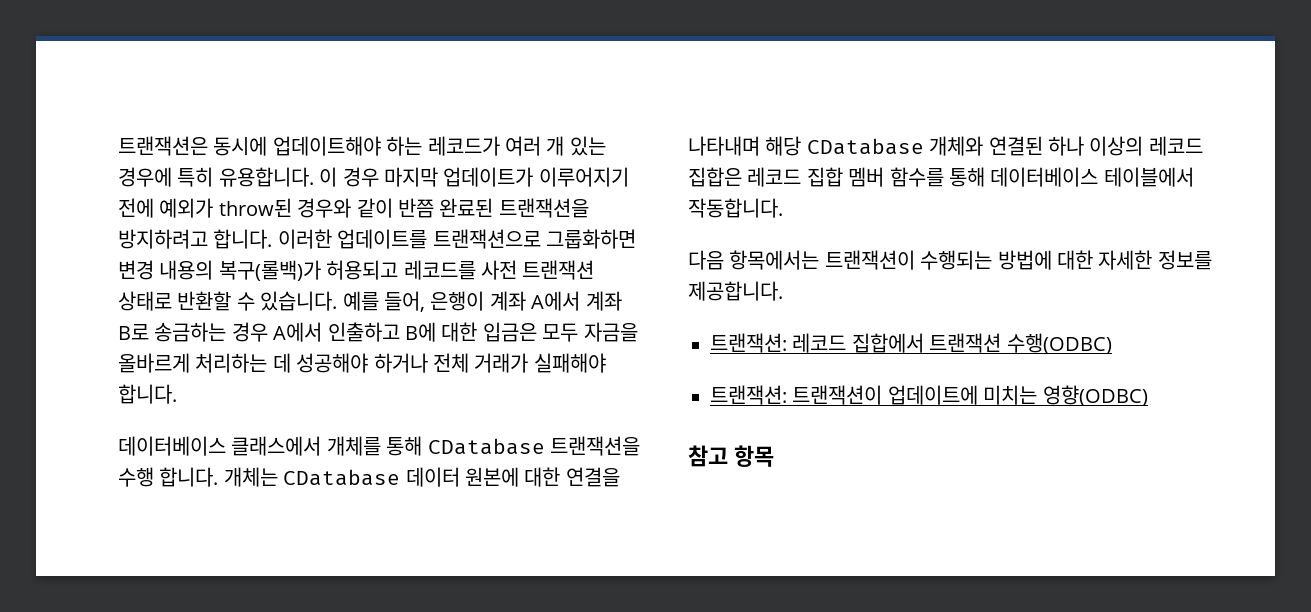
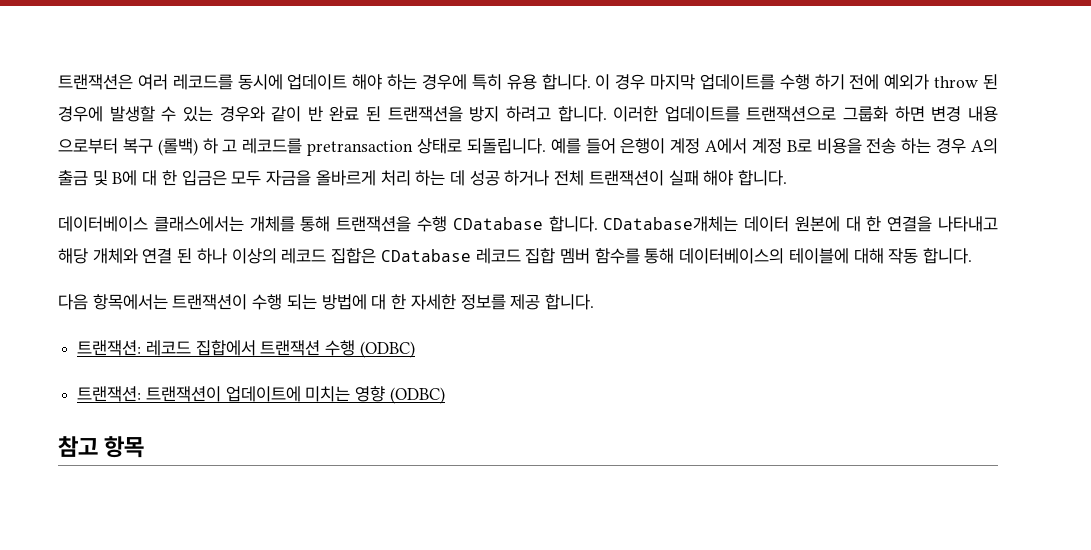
[213,136,606,156] [118,167,629,187] [118,198,589,218] [118,229,636,249] [118,260,595,281] [118,291,622,312] [118,322,638,342] [118,353,606,373] 동시에 업데이트해야 하는 레코드가 여러 개 있는 경우에 특히 유용합니다. 이 경우 마지막 업데이트가 이루어지기 전에 예외가 throw된 경우와 같이 반쯤 완료된 트랜잭션을 방지하려고 합니다. 이러한 업데이트를 트랜잭션으로 그룹화하면 변경 내용의 복구(롤백)가 허용되고 레코드를 사전 트랜잭션 상태로 반환할 수 있습니다. 예를 들어, 은행이 계좌 A에서 계좌 B로 송금하는 경우 A에서 인출하고 B에 대한 입금은 모두 자금을 올바르게 처리하는 데 성공해야 하거나 전체 거래가 실패해야 -> [137,74,999,90] [58,106,999,122] [58,138,999,156] [58,170,734,186] 여러 레코드를 동시에 업데이트 해야 하는 경우에 특히 유용 합니다. 이 경우 마지막 업데이트를 수행 하기 전에 예외가 throw 된 경우에 발생할 수 있는 경우와 같이 반 완료 된 트랜잭션을 방지 하려고 합니다. 이러한 업데이트를 트랜잭션으로 그룹화 하면 변경 내용 으로부터 복구 (롤백) 하 고 레코드를 pretransaction 상태로 되돌립니다. 예를 들어 은행이 계정 A에서 계정 B로 비용을 전송 하는 경우 A의 출금 및 B에 대 한 입금은 모두 자금을 올바르게 처리 하는 데 성공 하거나 전체 트랜잭션이 실패 해야
[231,436,322,456] 클래스에서 -> [153,216,244,232] 클래스에서는
[427,438,545,455] CDatabase -> (331, 224) none
[159,467,620,487] [688,136,1043,156] 합니다. 개체는 CDatabase 데이터 원본에 대한 연결을 나타내며 해당 CDatabase 개체와 연결된 -> [452,216,999,232] [58,248,193,264] CDatabase 합니다. CDatabase개체는 데이터 원본에 대 한 연결을 나타내고 해당 개체와 연결 된
(742, 177) none -> [380,249,471,262] CDatabase
[990,167,1194,187] [688,198,783,218] [688,250,1212,270] [688,281,783,301] 데이터베이스 테이블에서 작동합니다. // 다음 항목에서는 트랜잭션이 수행되는 방법에 대한 자세한 정보를 제공합니다. -> [679,248,973,264] [58,294,594,310] 데이터베이스의 테이블에 대해 작동 합니다. // 다음 항목에서는 트랜잭션이 수행 되는 방법에 대 한 자세한 정보를 제공 합니다.
[1006,333,1112,354] 수행(ODBC) -> [325,340,415,358] 수행 (ODBC)
[1042,385,1148,406] 영향(ODBC) -> [355,386,445,404] 영향 (ODBC)

